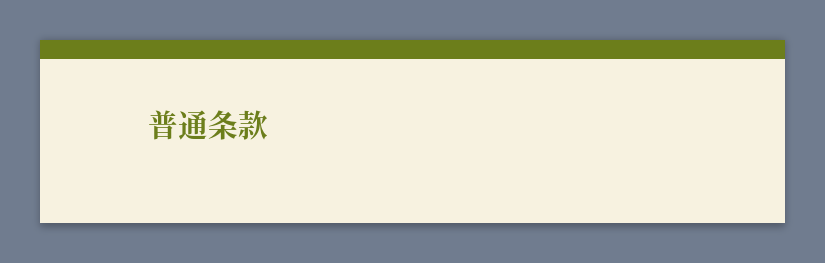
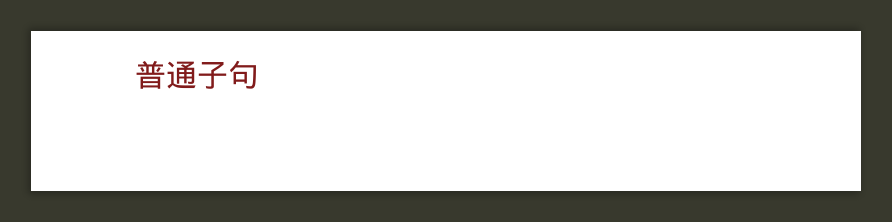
[208,110,268,140] 条款 -> [197,60,259,89] 子句

